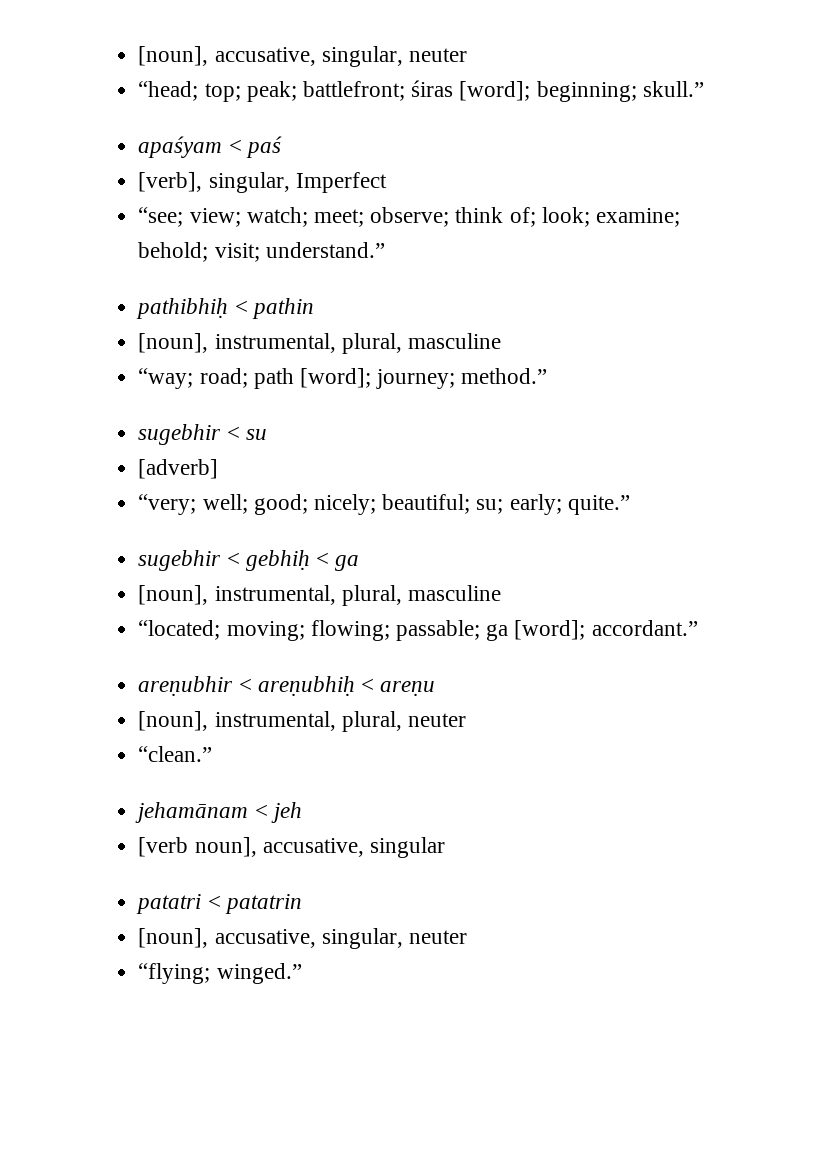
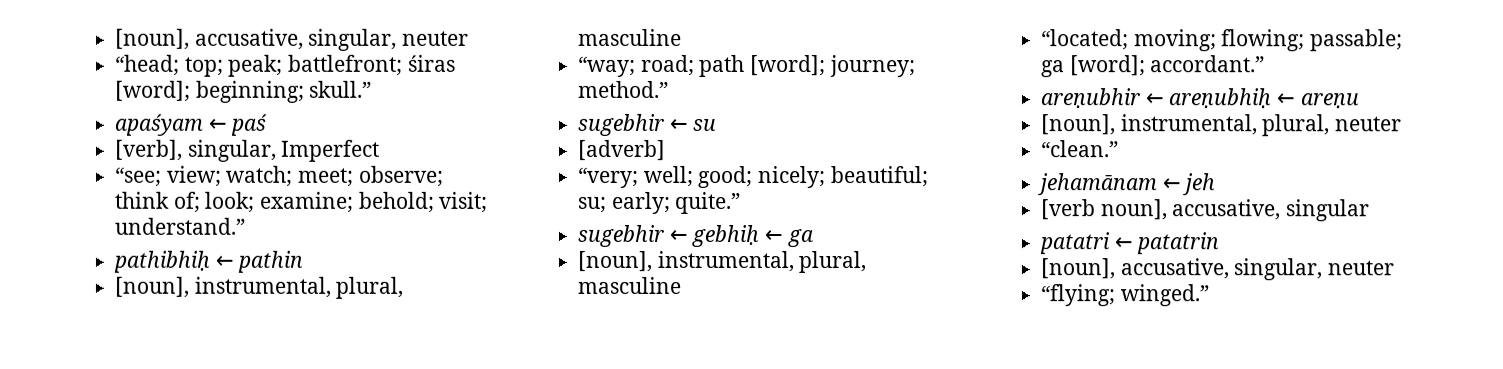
[228,139,242,153] < -> [208,118,228,131] ←
[234,300,248,314] < -> [214,255,234,268] ←
[226,426,240,440] < -> [669,118,689,131] ←
[226,550,329,571] < gebhiḥ < -> [668,224,784,248] ← gebhiḥ ←
[238,676,374,696] < areṇubhiḥ < -> [1145,88,1297,109] ← areṇubhiḥ ←
[254,804,268,818] < -> [1161,178,1182,191] ←
[207,895,221,909] < -> [1113,237,1133,250] ←

